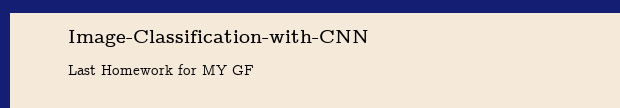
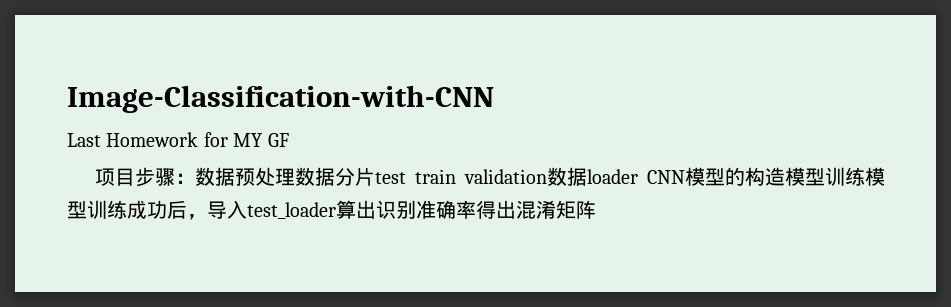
(254, 70) none -> [95,167,885,187] [67,200,596,220] // 项目步骤：数据预处理数据分片test train validation数据loader CNN模型的构造模型训练模型训练成功后，导入test_loader算出识别准确率得出混淆矩阵

